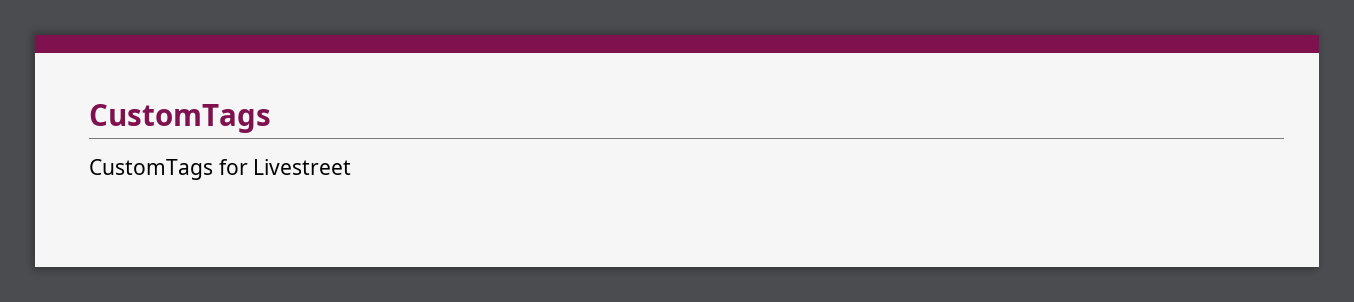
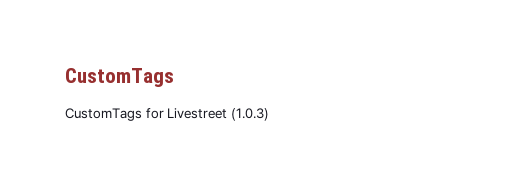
(352, 167) none -> [230,108,269,121] (1.0.3)

